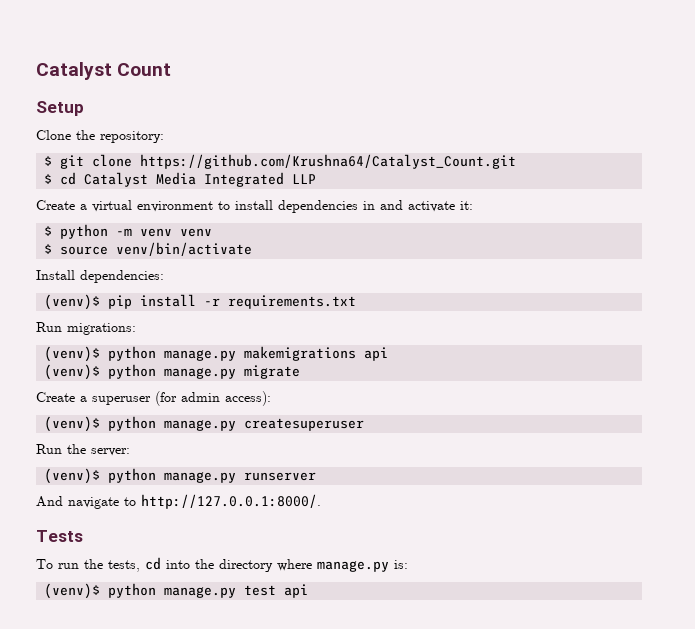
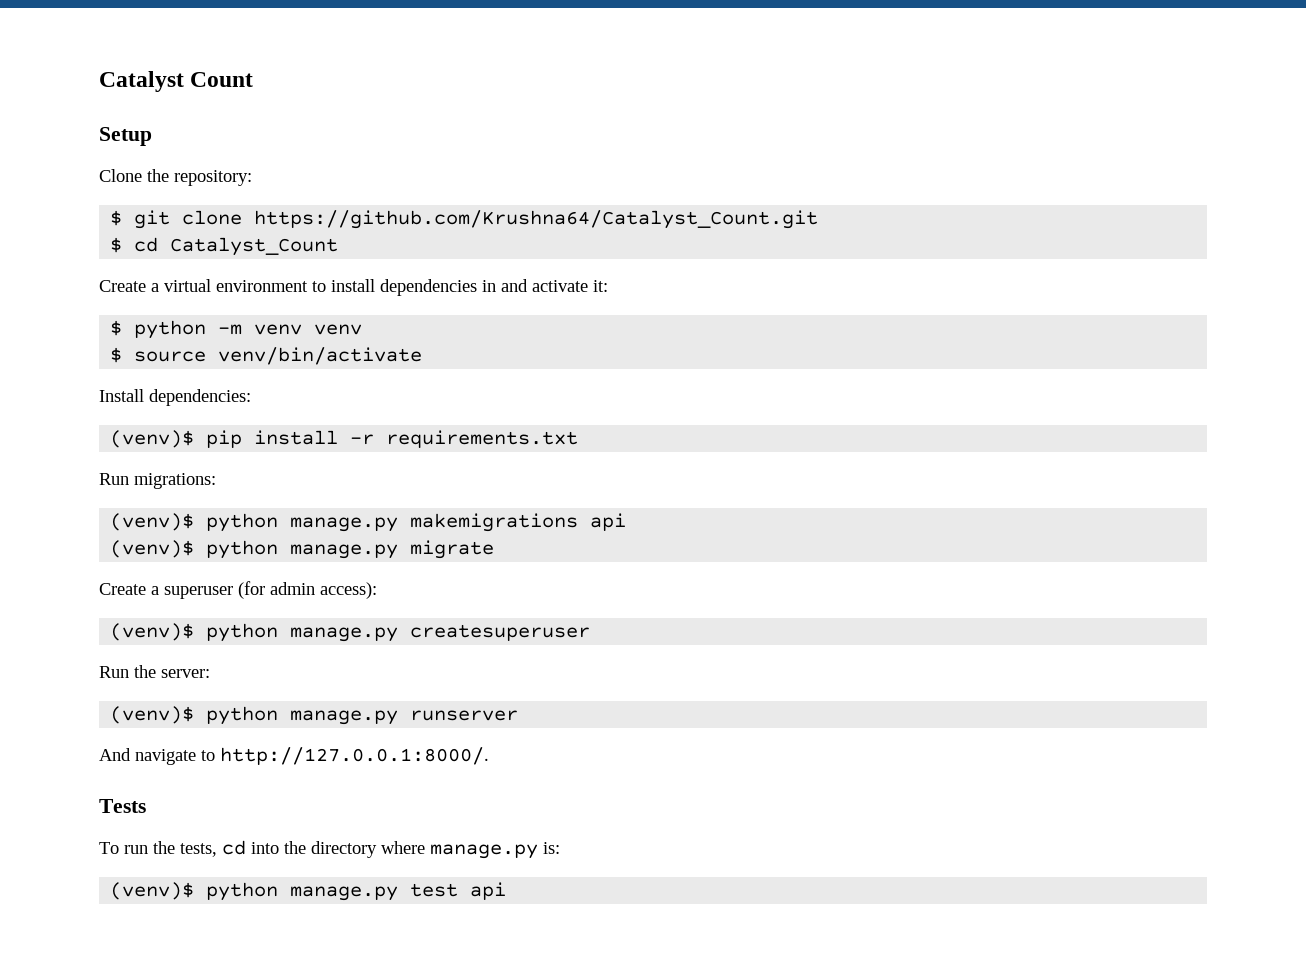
[84,172,317,187] Catalyst Media Integrated LLP -> [170,237,339,256] Catalyst_Count

